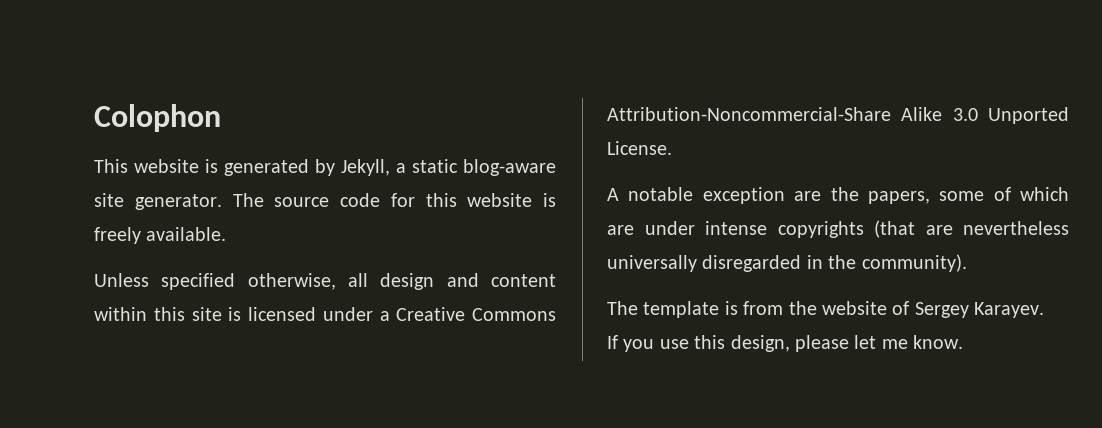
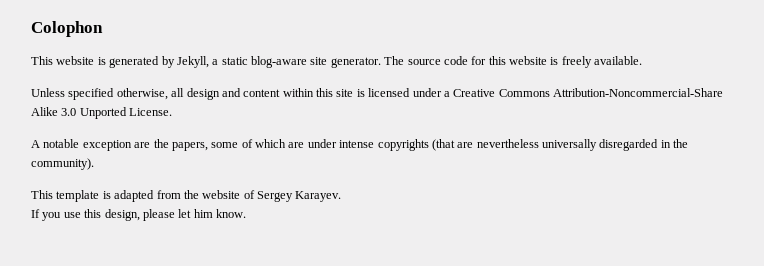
[607,301,638,315] The -> [31,190,53,199] This
(738, 308) none -> [114,190,155,202] adapted
[881,339,908,349] me -> [193,209,213,218] him

